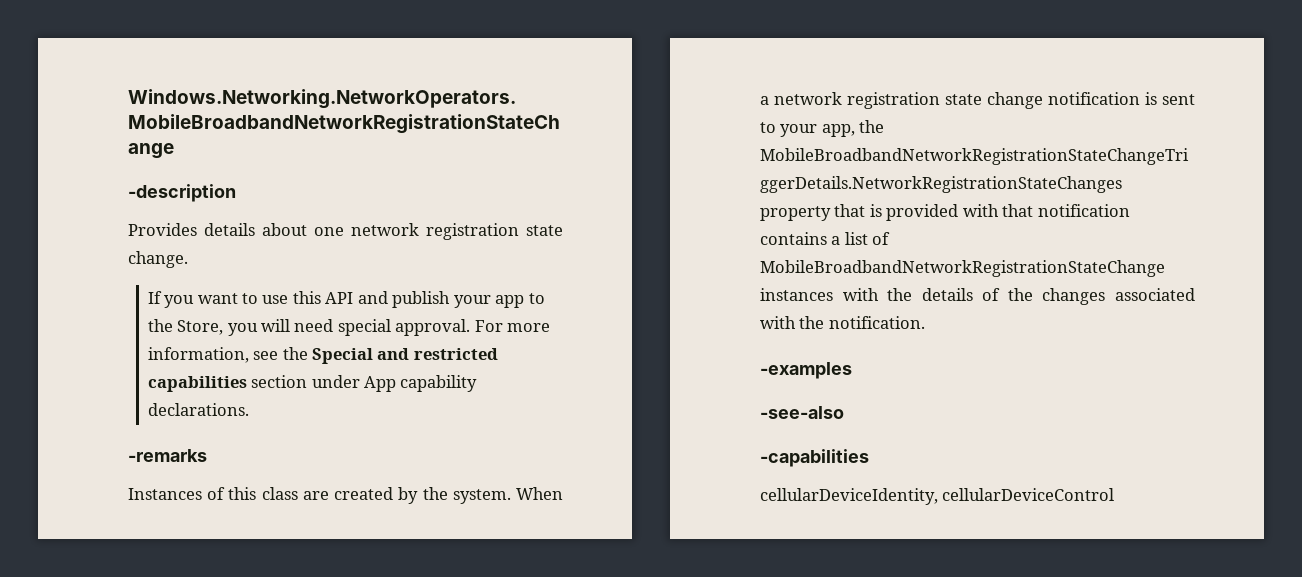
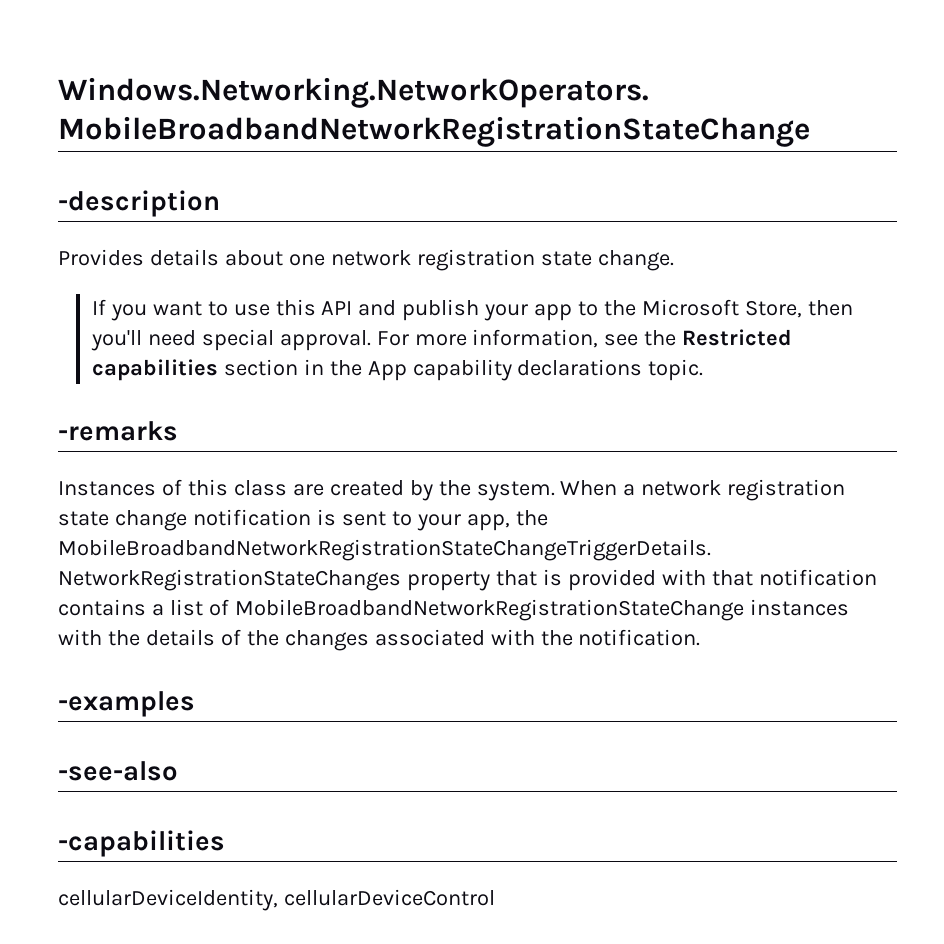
[177,319,290,336] Store, you will -> [642,299,853,318] [90,330,142,351] Microsoft Store, then you'll
[311,348,498,364] [147,375,478,392] [147,403,249,416] Special and restricted capabilities section under App capability declarations. -> [682,329,793,346] [91,359,704,381] Restricted capabilities section in the App capability declarations topic.

